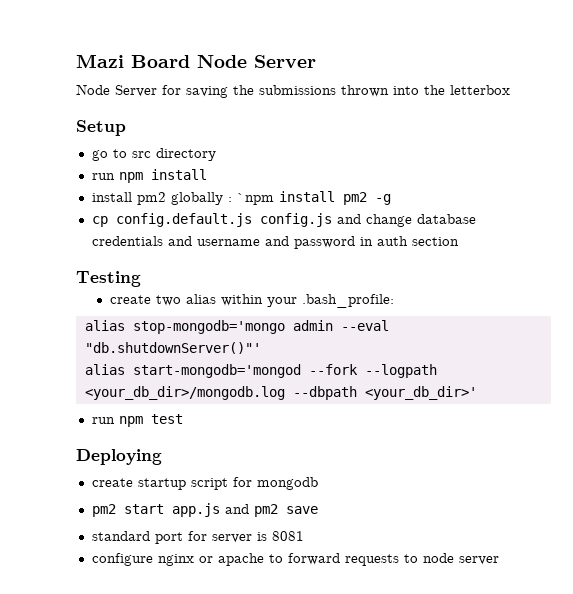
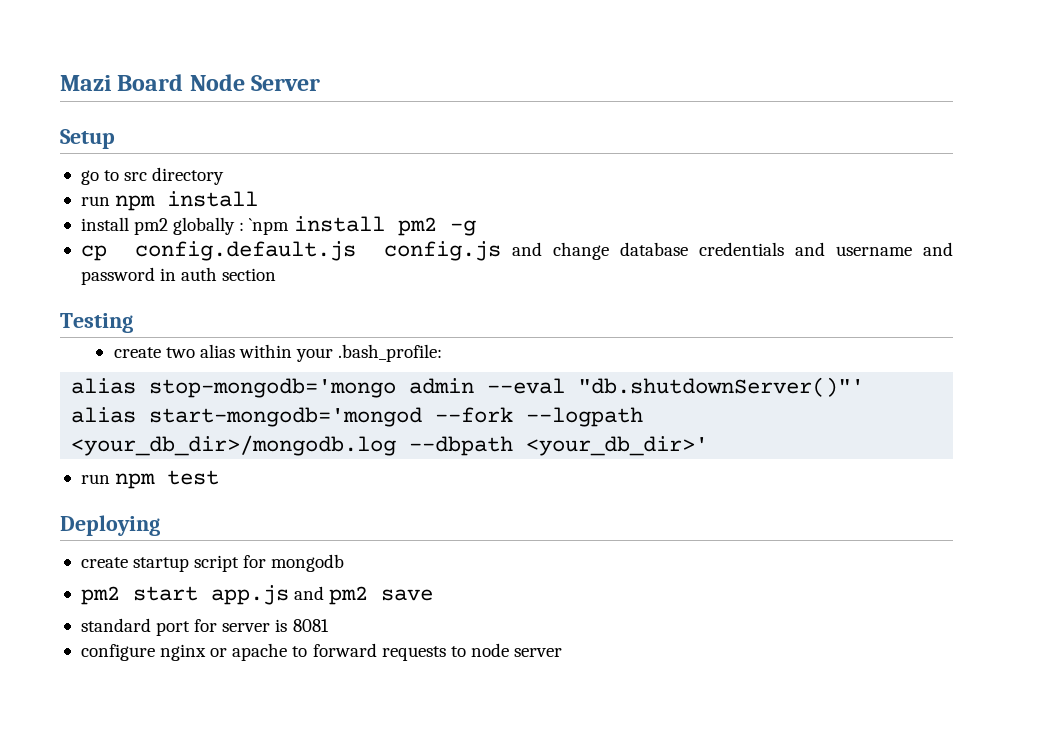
[76,84,510,98] // Node Server for saving the submissions thrown into the letterbox -> (321, 83) none

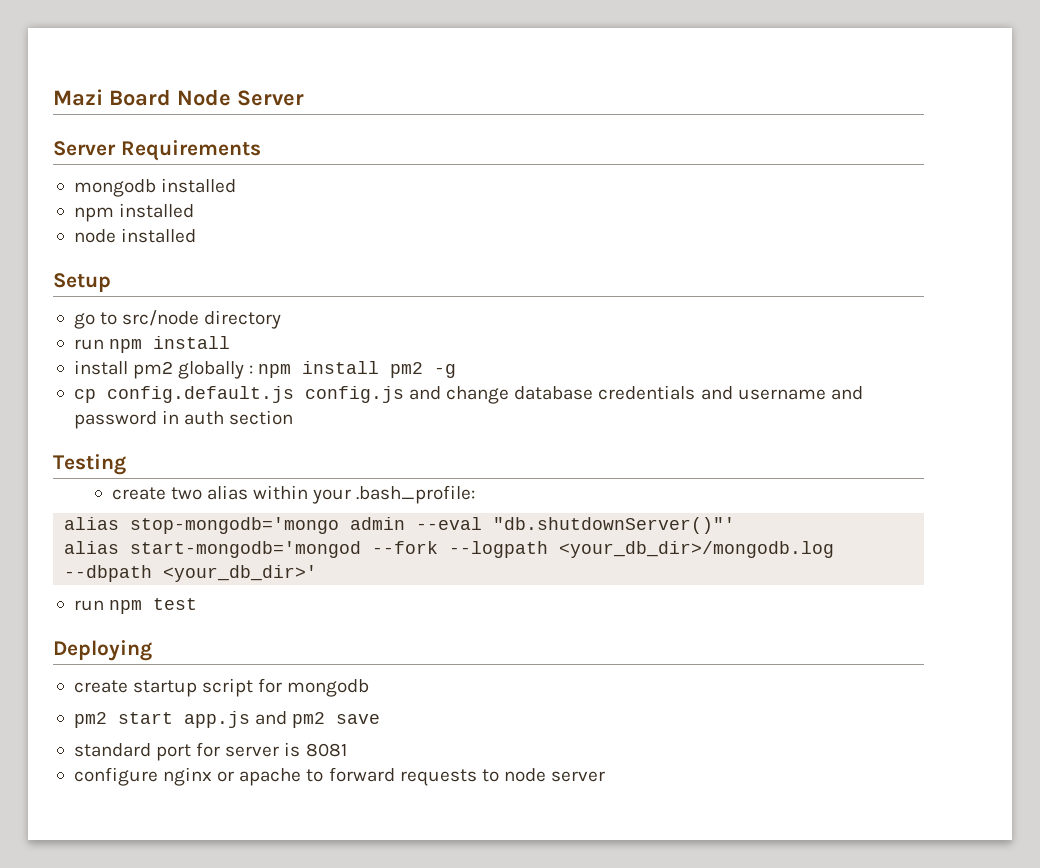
(321, 83) none -> [53,140,261,161] [73,178,237,197] [73,203,195,222] [73,228,197,243] // Server Requirements // mongodb installed // npm installed // node installed
[124,172,148,181] src -> [122,310,200,326] src/node
[249,218,290,235] `npm -> [258,364,292,378] npm

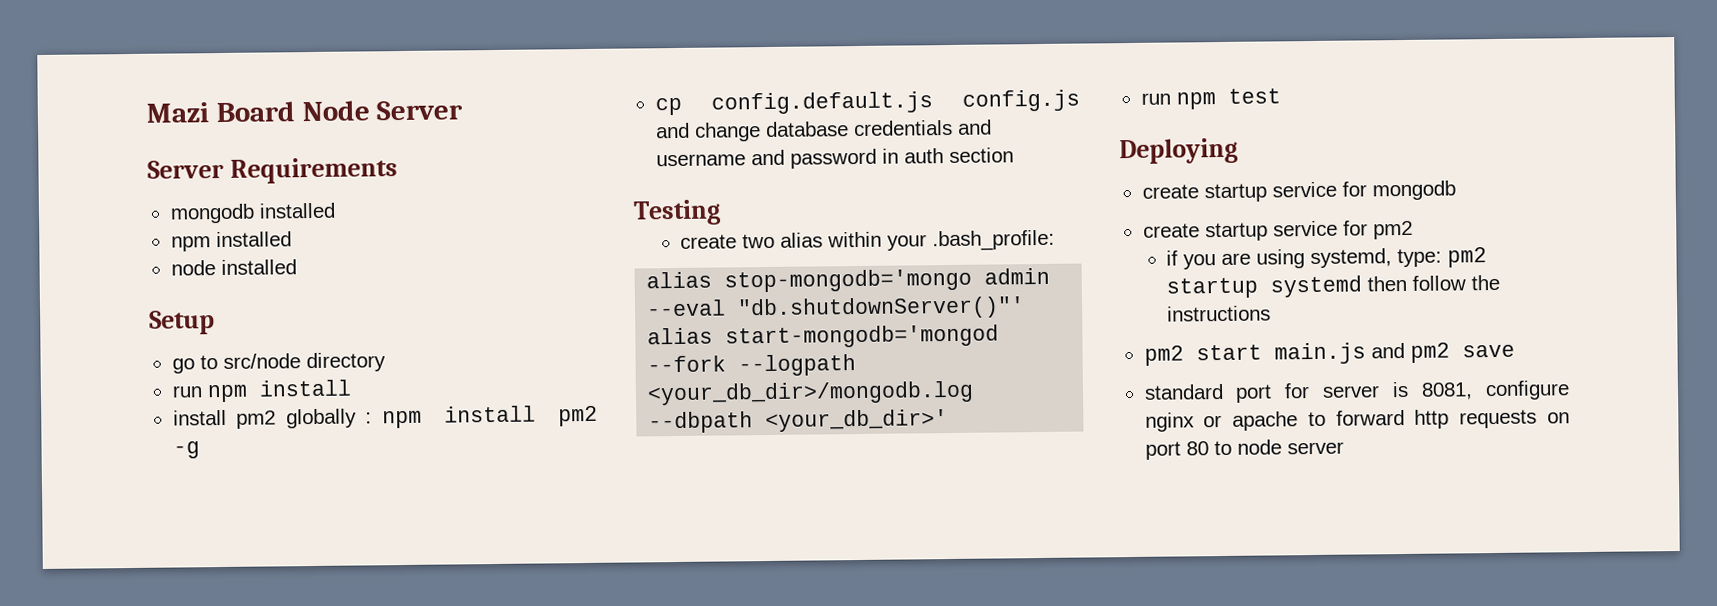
[202,678,254,697] script -> [1271,181,1337,198] service
(370, 688) none -> [1142,220,1413,242] [1165,247,1487,270] [1165,274,1500,299] [1166,305,1271,322] // create startup service for pm2 // if you are using systemd, type: pm2 startup systemd then follow the instructions
[183,711,250,728] app.js -> [1273,342,1366,365] main.js
[305,743,347,757] 8081 // -> [1421,382,1474,400] 8081,
[399,769,477,786] requests -> [1414,409,1570,429] [1144,441,1209,460] http requests on port 80

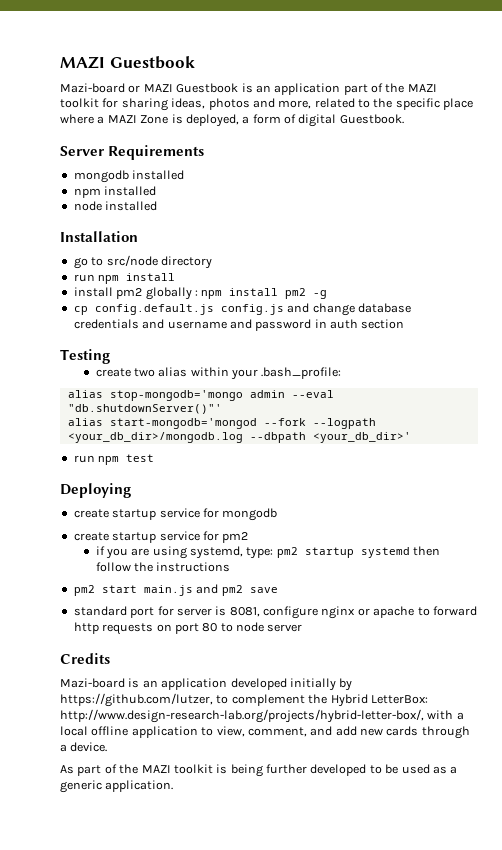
[146,100,464,123] Mazi Board Node Server -> [60,56,195,69] [60,83,437,95] [60,98,474,111] [60,114,404,127] MAZI Guestbook // Mazi-board or MAZI Guestbook is an application part of the MAZI toolkit for sharing ideas, photos and more, related to the specific place where a MAZI Zone is deployed, a form of digital Guestbook.
[149,310,215,335] Setup -> [60,231,138,242] Installation
(1344, 448) none -> [60,653,110,664] [60,678,353,691] [60,693,428,707] [60,709,464,723] [60,726,470,739] [60,742,108,752] [60,764,458,777] [60,780,174,793] // Credits // Mazi-board is an application developed initially by https://github.com/lutzer, to complement the Hybrid LetterBox: http://www.design-research-lab.org/projects/hybrid-letter-box/, with a local offline application to view, comment, and add new cards through a device. // As part of the MAZI toolkit is being further developed to be used as a generic application.

